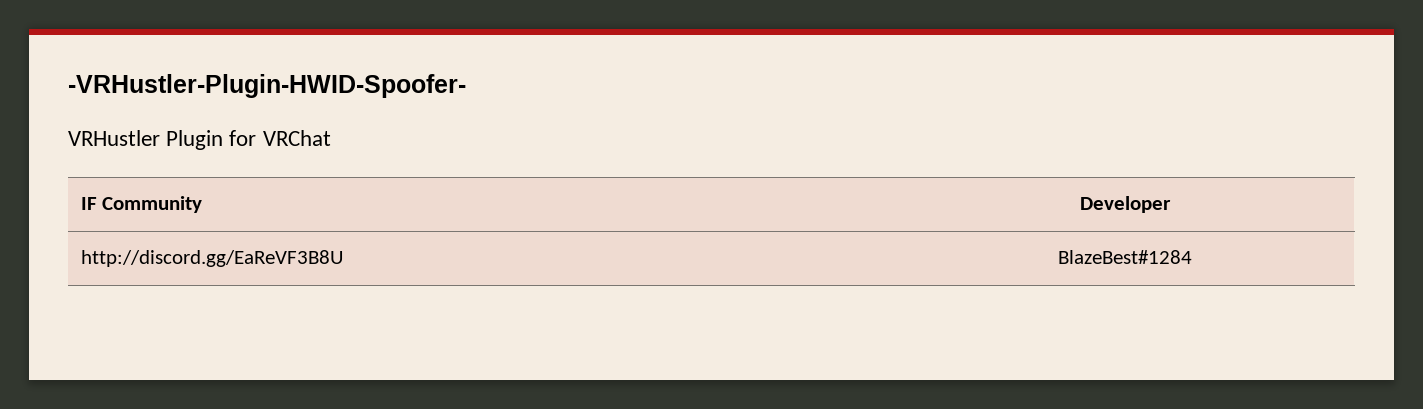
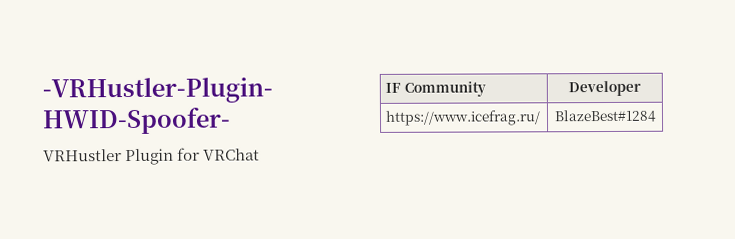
[80,250,343,267] http://discord.gg/EaReVF3B8U -> [385,110,542,126] https://www.icefrag.ru/

